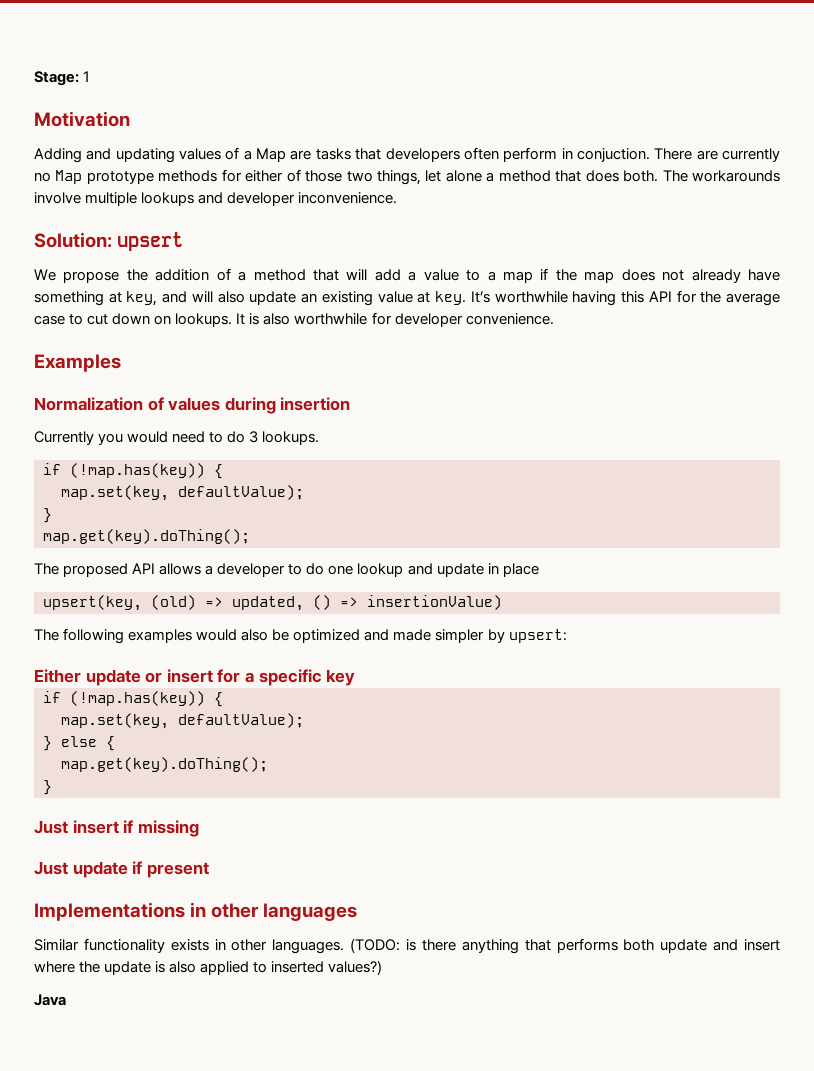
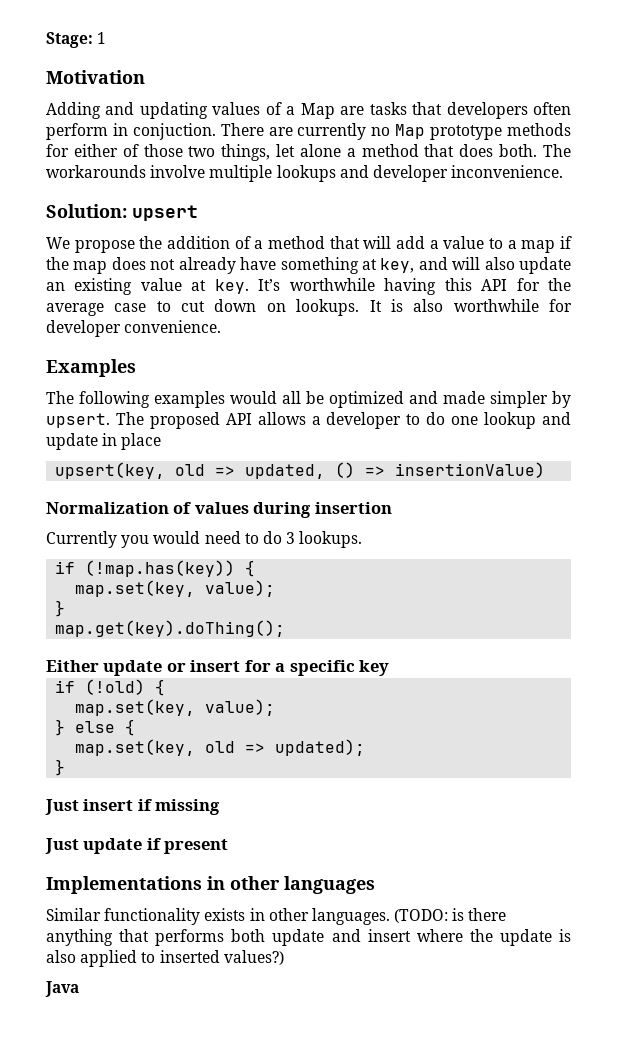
(121, 363) none -> [46,391,571,408] [46,412,572,429] [46,433,162,450] [55,462,546,479] // The following examples would all be optimized and made simpler by upsert. The proposed API allows a developer to do one lookup and update in place // upsert(key, old => updated, () => insertionValue)
[178,485,304,500] defaultValue); -> [205,580,276,597] value);
[34,563,539,577] [43,595,502,611] [34,628,567,644] // The proposed API allows a developer to do one lookup and update in place // upsert(key, (old) => updated, () => insertionValue) // The following examples would also be optimized and made simpler by upsert: -> (286, 628) none
[70,691,223,707] [61,713,304,729] (!map.has(key)) { // map.set(key, defaultValue); -> [85,679,166,696] [75,699,276,716] (!old) { // map.set(key, value);
[61,757,268,772] map.get(key).doThing(); -> [75,739,366,756] map.set(key, old => updated);

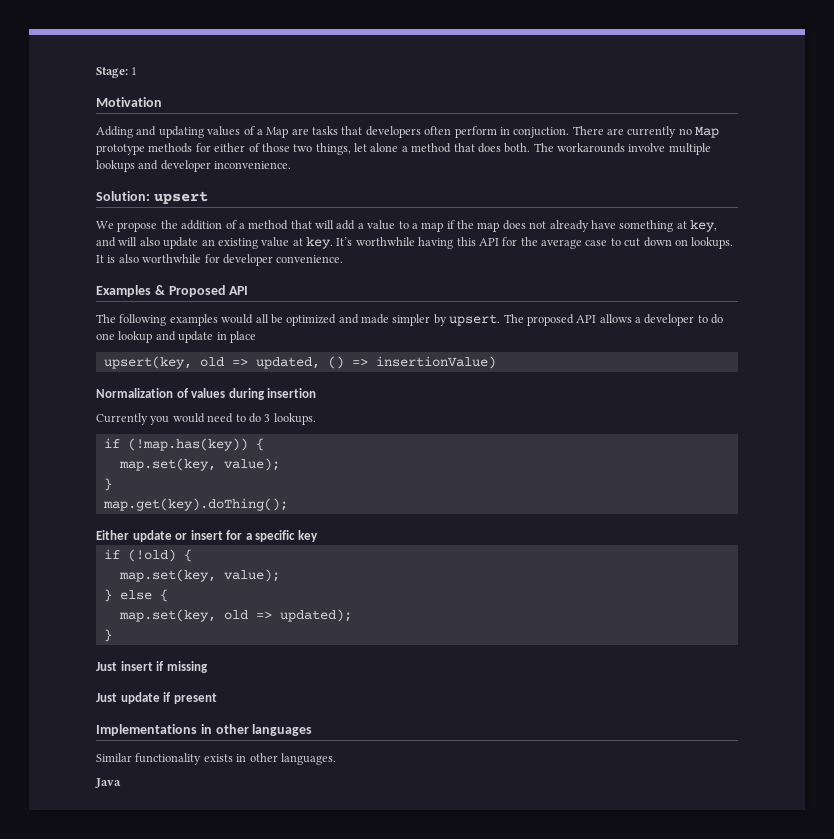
(136, 368) none -> [154,285,249,297] & Proposed API
[394,908,507,923] [46,929,572,946] [46,950,284,967] (TODO: is there anything that performs both update and insert where the update is also applied to inserted values?) -> (336, 759) none

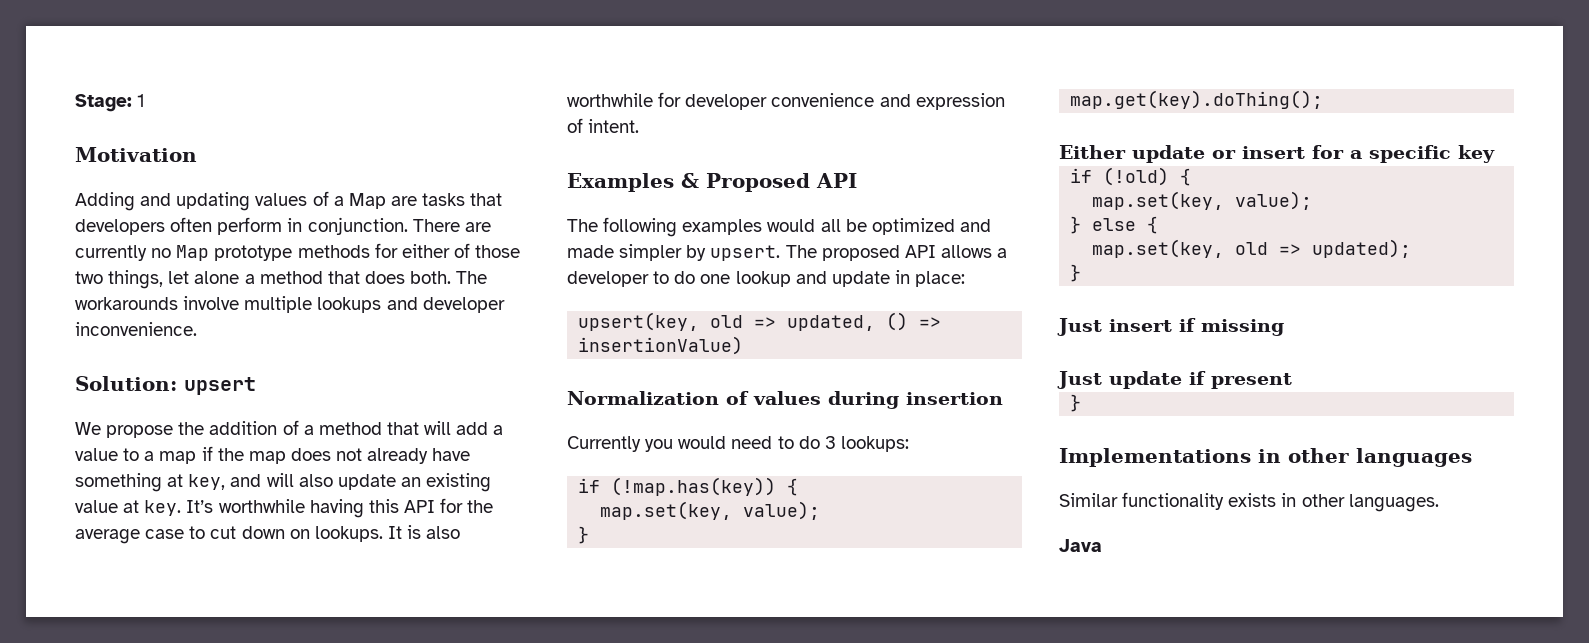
[513,127,570,138] conjuction. -> [307,217,408,235] conjunction.
[276,255,344,263] convenience. -> [771,93,1005,110] [567,118,640,133] convenience and expression of intent.
[229,331,256,343] place -> [915,271,966,287] place:
[273,413,316,425] lookups. -> [840,436,909,452] lookups:
(217, 698) none -> [1070,394,1082,412] // }

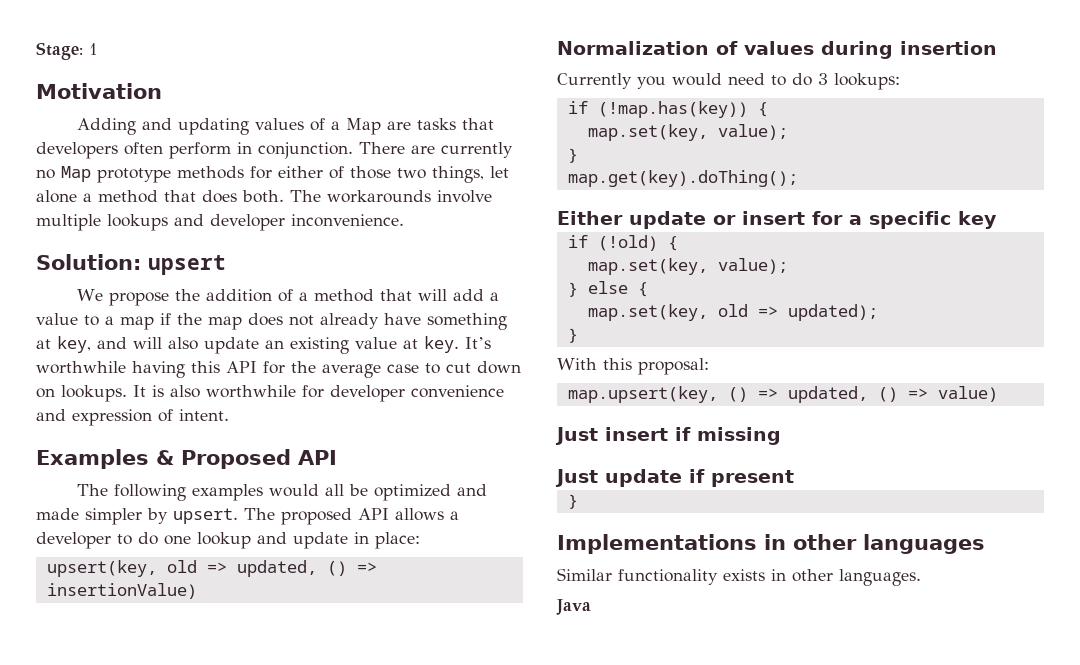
(1082, 273) none -> [557,358,709,375] [567,386,998,403] // With this proposal: // map.upsert(key, () => updated, () => value)

